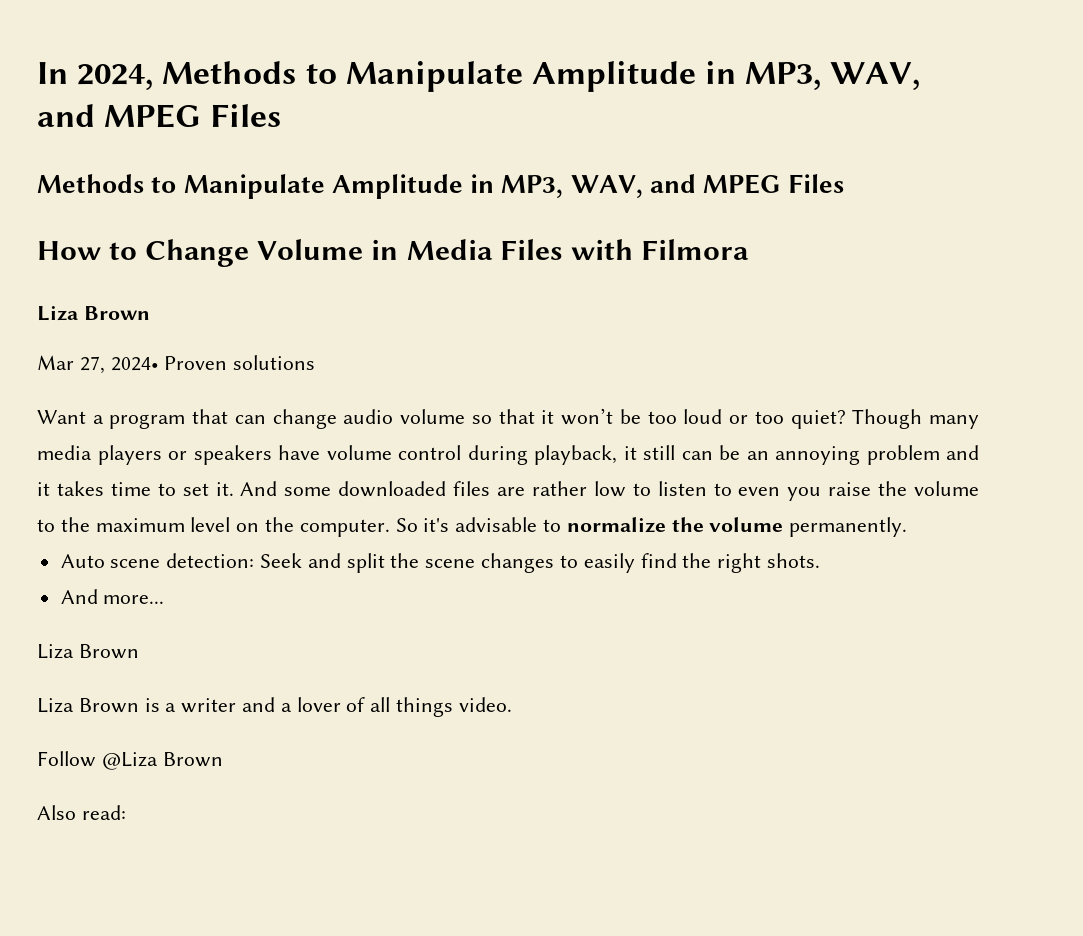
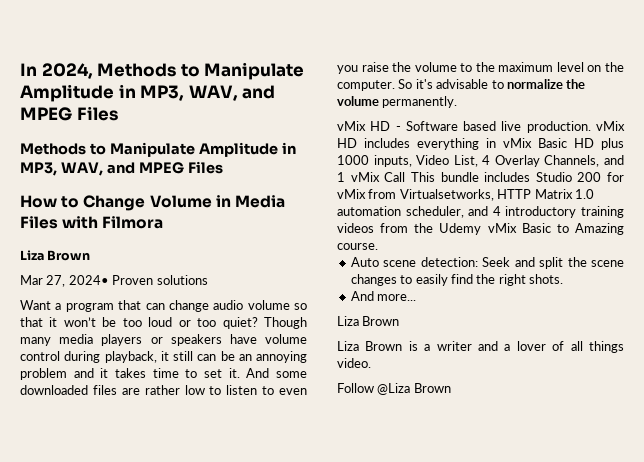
(908, 527) none -> [337,121,625,133] [337,138,624,150] [337,155,624,167] [337,172,624,182] [337,189,594,201] [337,206,624,218] [337,223,624,235] [337,243,378,250] // vMix HD - Software based live production. vMix HD includes everything in vMix Basic HD plus 1000 inputs, Video List, 4 Overlay Channels, and 1 vMix Call This bundle includes Studio 200 for vMix from Virtualsetworks, HTTP Matrix 1.0 automation scheduler, and 4 introductory training videos from the Udemy vMix Basic to Amazing course.
[37,805,126,820] // Also read: -> (451, 388) none

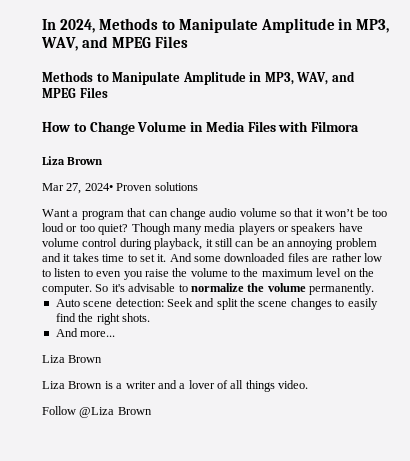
[337,121,625,133] [337,138,624,150] [337,155,624,167] [337,172,624,182] [337,189,594,201] [337,206,624,218] [337,223,624,235] [337,243,378,250] // vMix HD - Software based live production. vMix HD includes everything in vMix Basic HD plus 1000 inputs, Video List, 4 Overlay Channels, and 1 vMix Call This bundle includes Studio 200 for vMix from Virtualsetworks, HTTP Matrix 1.0 automation scheduler, and 4 introductory training videos from the Udemy vMix Basic to Amazing course. -> (374, 289) none

